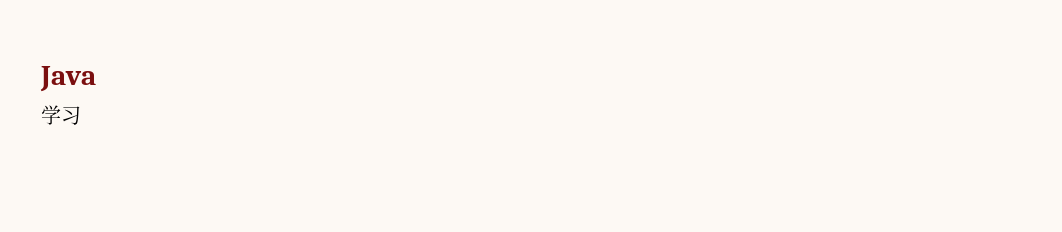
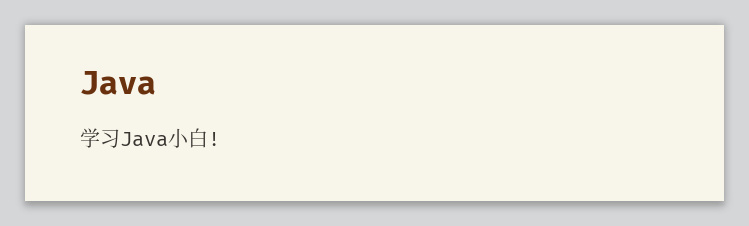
(81, 115) none -> [120,128,220,148] Java小白!

